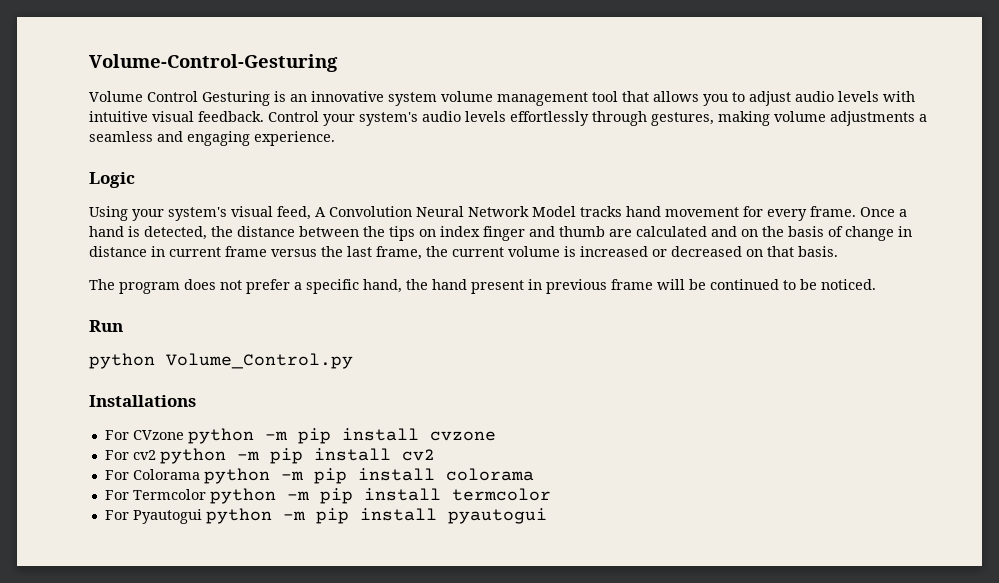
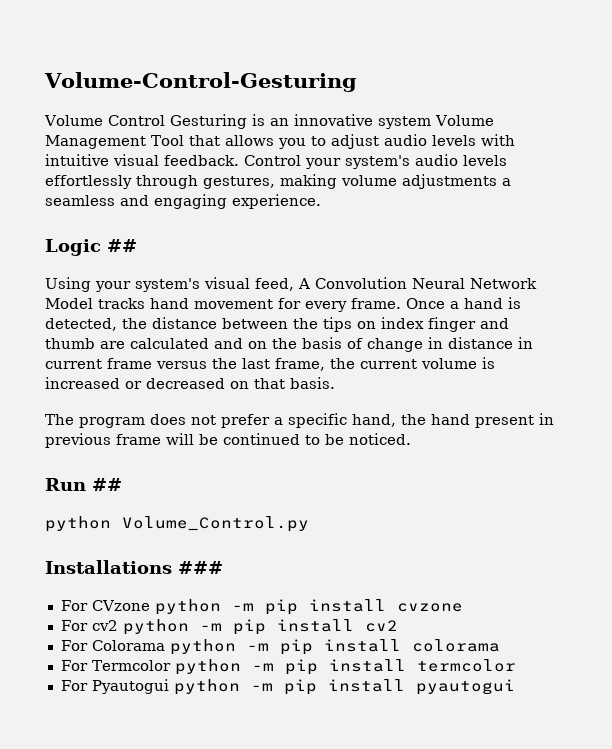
[441,91,618,106] volume management tool -> [434,115,494,126] [45,135,184,149] Volume Management Tool
(135, 180) none -> [107,239,137,252] ##
(123, 326) none -> [92,478,122,491] ##
(196, 401) none -> [178,561,223,574] ###

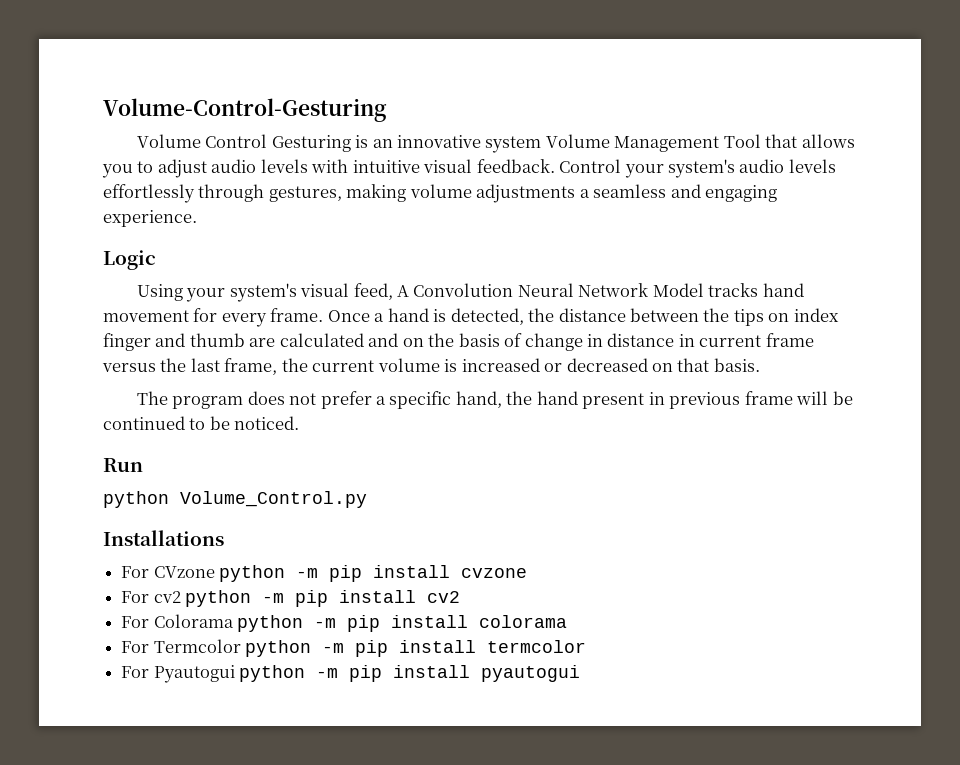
[107,239,137,252] ## -> (156, 260) none
[92,478,122,491] ## -> (143, 465) none
[178,561,223,574] ### -> (224, 538) none

